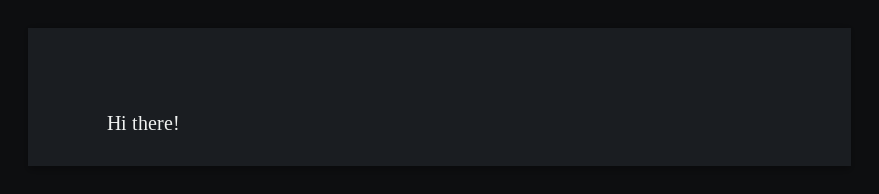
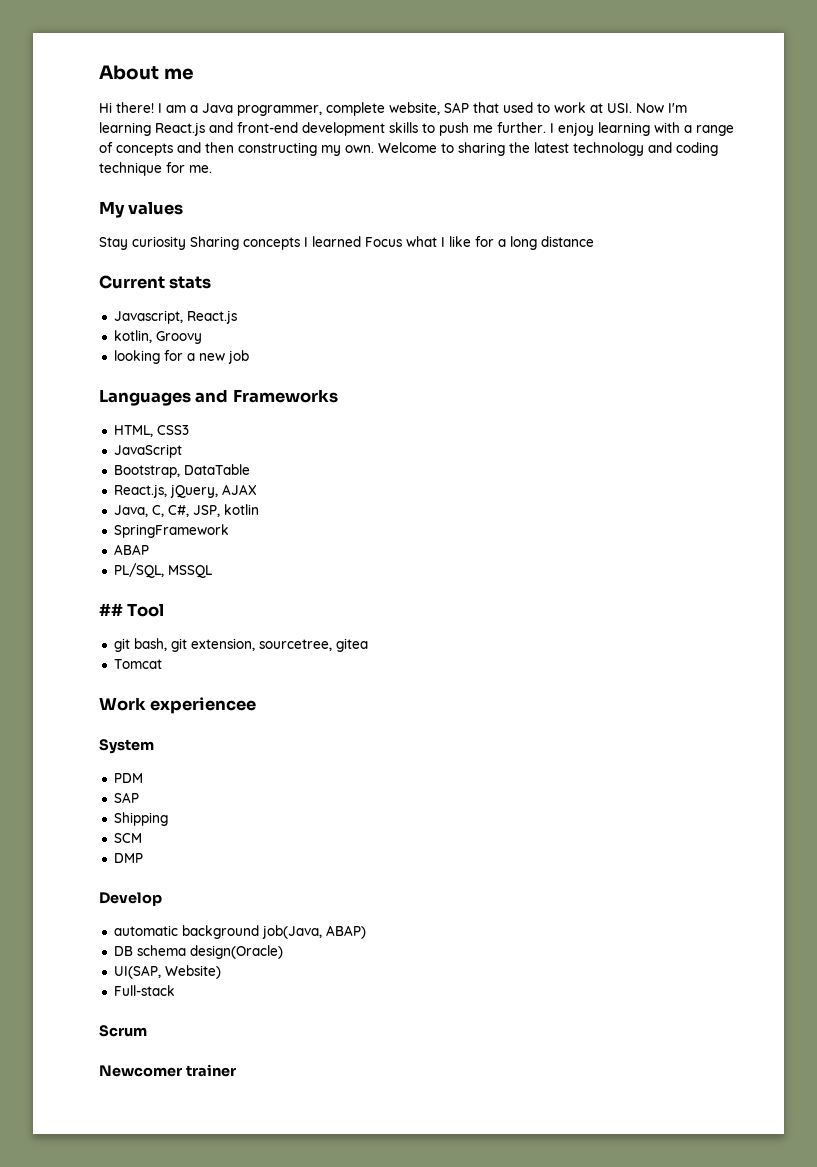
[107,116,181,130] Hi there! -> [99,65,194,80] [99,102,687,116] [99,122,734,136] [99,142,718,156] [99,162,212,176] [99,201,184,218] [99,236,594,250] [99,275,212,289] [113,310,237,324] [113,330,202,344] [113,350,249,364] [99,389,338,406] [113,425,189,437] [113,444,182,458] [113,464,250,478] [113,484,257,498] [113,504,259,517] [113,524,229,538] [113,544,149,555] [113,563,212,578] [99,603,165,617] [113,638,368,652] [113,659,162,669] [99,697,257,714] [99,739,154,754] [113,773,143,783] [113,792,139,803] [113,812,168,826] [113,833,142,843] [113,853,143,863] [99,892,162,906] [113,925,366,939] [113,945,283,959] [113,965,221,979] [113,985,175,996] [99,1025,147,1037] [99,1064,236,1077] About me // Hi there! I am a Java programmer, complete website, SAP that used to work at USI. Now I'm learning React.js and front-end development skills to push me further. I enjoy learning with a range of concepts and then constructing my own. Welcome to sharing the latest technology and coding technique for me. // My values // Stay curiosity Sharing concepts I learned Focus what I like for a long distance // Current stats // Javascript, React.js // kotlin, Groovy // looking for a new job // Languages and Frameworks // HTML, CSS3 // JavaScript // Bootstrap, DataTable // React.js, jQuery, AJAX // Java, C, C#, JSP, kotlin // SpringFramework // ABAP // PL/SQL, MSSQL // ## Tool // git bash, git extension, sourcetree, gitea // Tomcat // Work experiencee // System // PDM // SAP // Shipping // SCM // DMP // Develop // automatic background job(Java, ABAP) // DB schema design(Oracle) // UI(SAP, Website) // Full-stack // Scrum // Newcomer trainer

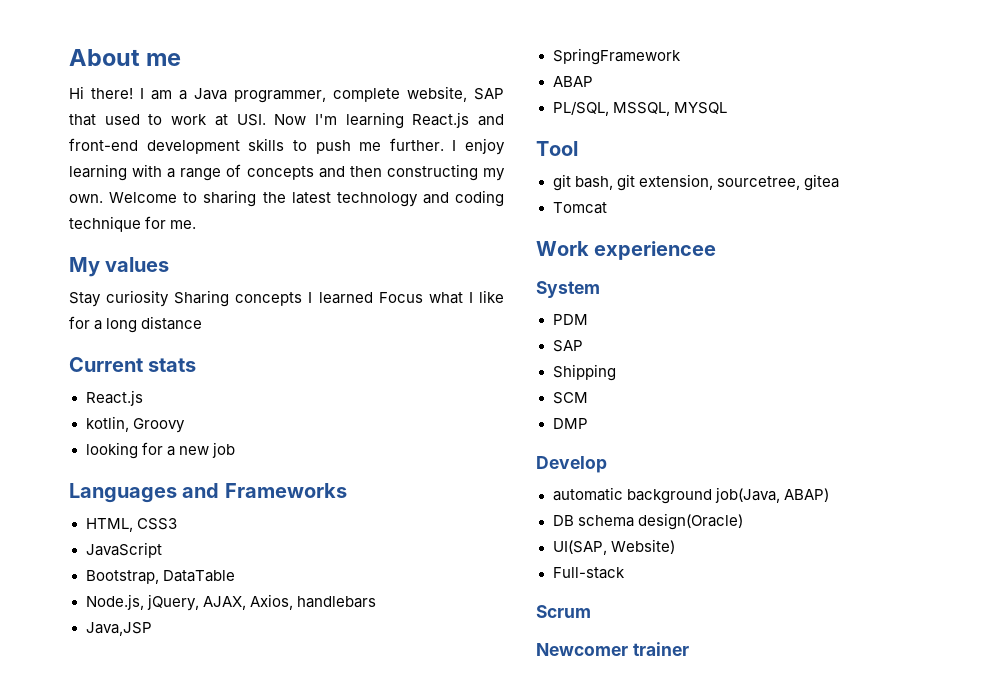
[113,310,183,324] Javascript, -> (197, 365) none
[113,484,257,498] [113,504,259,517] React.js, jQuery, AJAX // Java, C, C#, JSP, kotlin -> [85,594,376,611] [85,622,152,636] Node.js, jQuery, AJAX, Axios, handlebars // Java,JSP
[167,565,212,578] [99,603,123,616] MSSQL // ## -> [612,102,727,116] MSSQL, MYSQL //

